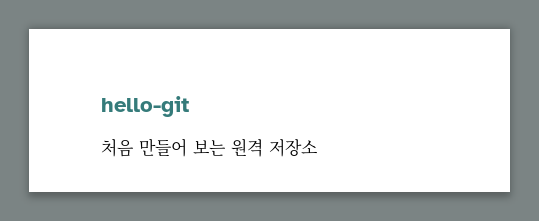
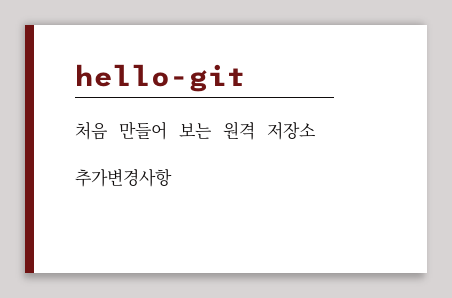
(318, 148) none -> [75,168,172,187] // 추가변경사항

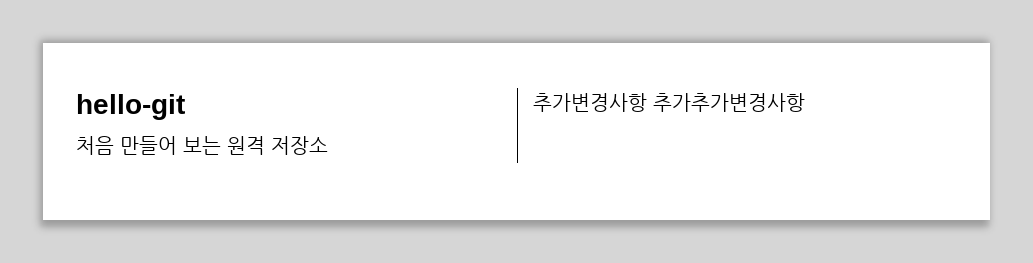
(172, 177) none -> [653,93,805,112] 추가추가변경사항

